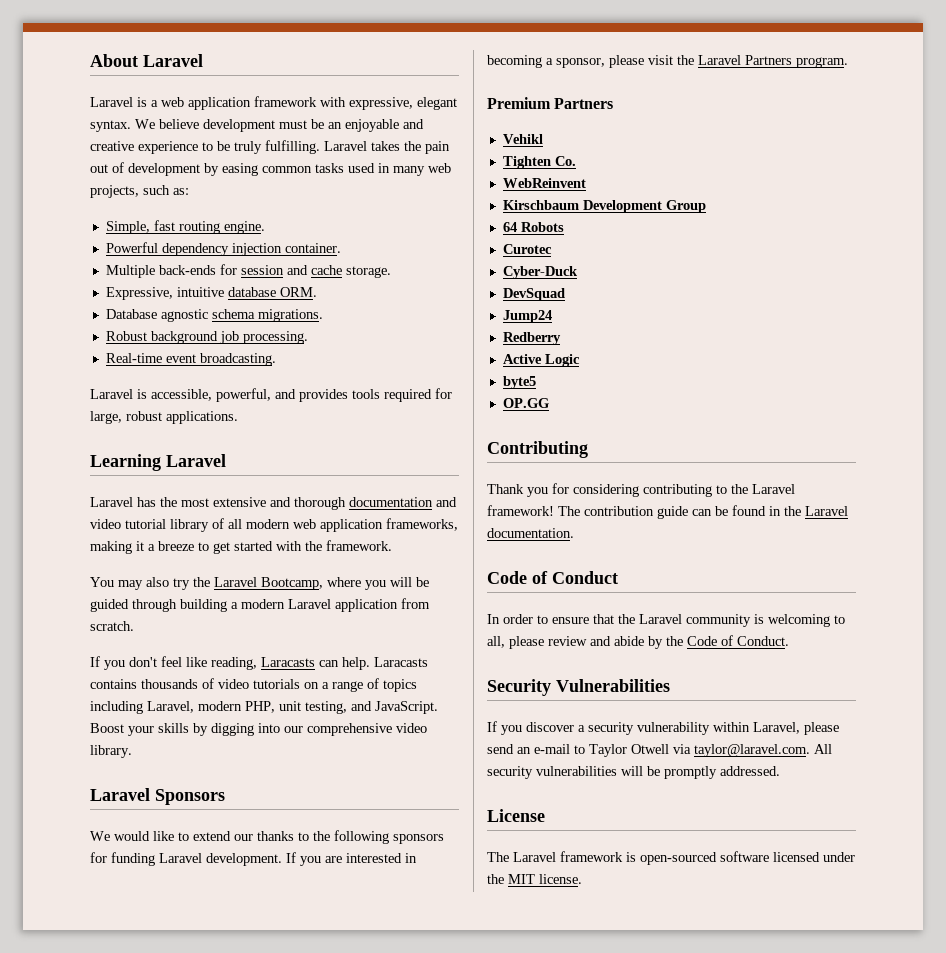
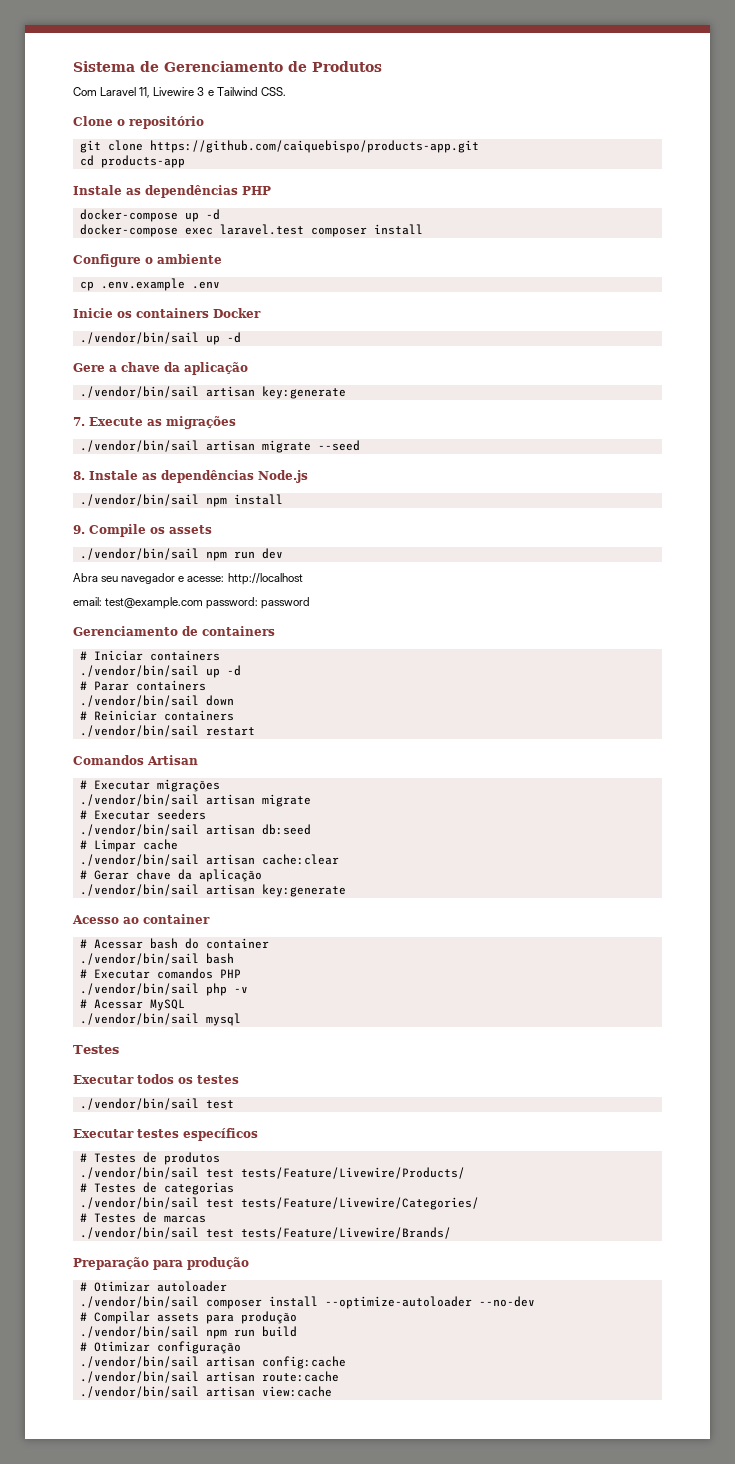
[90,54,203,67] [90,96,457,110] [90,119,424,132] [90,140,450,154] [90,162,451,176] [90,185,189,198] [105,220,265,234] [105,242,341,256] [105,264,391,278] [105,287,317,300] [105,309,323,322] [105,331,308,344] [105,353,276,366] [90,388,452,402] [90,411,238,424] [90,454,226,471] [90,497,457,510] [90,518,458,532] [90,540,392,554] [90,577,429,590] [90,598,430,612] [90,621,134,631] [90,656,428,670] [90,678,417,692] [90,701,438,714] [90,723,427,736] [90,745,132,758] [90,788,225,805] [90,830,444,844] [90,852,417,866] [487,55,848,68] [487,97,614,109] [502,134,543,144] [502,156,576,169] [502,178,586,188] [502,200,706,213] [502,222,564,232] [502,244,552,254] [502,266,578,279] [502,288,565,301] [502,310,552,323] [502,332,561,345] [502,354,580,367] [502,376,536,389] [502,398,549,408] [487,441,588,458] [487,483,795,497] [487,505,848,519] [487,528,574,538] [487,571,618,584] [487,614,845,627] [487,635,789,649] [487,679,670,696] [487,721,839,735] [487,744,832,757] [487,766,780,779] [487,809,545,822] [487,851,855,865] [487,874,582,884] About Laravel // Laravel is a web application framework with expressive, elegant syntax. We believe development must be an enjoyable and creative experience to be truly fulfilling. Laravel takes the pain out of development by easing common tasks used in many web projects, such as: // Simple, fast routing engine. // Powerful dependency injection container. // Multiple back-ends for session and cache storage. // Expressive, intuitive database ORM. // Database agnostic schema migrations. // Robust background job processing. // Real-time event broadcasting. // Laravel is accessible, powerful, and provides tools required for large, robust applications. // Learning Laravel // Laravel has the most extensive and thorough documentation and video tutorial library of all modern web application frameworks, making it a breeze to get started with the framework. // You may also try the Laravel Bootcamp, where you will be guided through building a modern Laravel application from scratch. // If you don't feel like reading, Laracasts can help. Laracasts contains thousands of video tutorials on a range of topics including Laravel, modern PHP, unit testing, and JavaScript. Boost your skills by digging into our comprehensive video library. // Laravel Sponsors // We would like to extend our thanks to the following sponsors for funding Laravel development. If you are interested in becoming a sponsor, please visit the Laravel Partners program. // Premium Partners // Vehikl // Tighten Co. // WebReinvent // Kirschbaum Development Group // 64 Robots // Curotec // Cyber-Duck // DevSquad // Jump24 // Redberry // Active Logic // byte5 // OP.GG // Contributing // Thank you for considering contributing to the Laravel framework! The contribution guide can be found in the Laravel documentation. // Code of Conduct // In order to ensure that the Laravel community is welcoming to all, please review and abide by the Code of Conduct. // Security Vulnerabilities // If you discover a security vulnerability within Laravel, please send an e-mail to Taylor Otwell via taylor@laravel.com. All security vulnerabilities will be promptly addressed. // License // The Laravel framework is open-sourced software licensed under the MIT license. -> [73,61,382,72] [73,87,286,98] [73,116,204,129] [79,140,479,153] [79,155,185,168] [73,185,271,198] [79,209,220,222] [79,224,423,237] [73,254,222,267] [79,278,220,291] [73,308,261,318] [79,332,241,345] [73,362,248,375] [79,386,346,399] [73,416,236,429] [79,440,360,453] [73,470,308,483] [79,494,283,507] [73,524,212,537] [79,548,283,561] [73,573,303,585] [73,597,311,609] [73,626,275,636] [79,650,220,661] [79,665,241,678] [79,680,206,691] [79,695,234,707] [79,710,234,721] [79,725,255,737] [73,755,198,765] [79,779,220,792] [79,794,311,807] [79,809,206,820] [79,824,311,836] [79,839,178,852] [79,854,339,866] [79,869,262,882] [79,884,346,897] [72,914,210,924] [79,938,269,949] [79,953,234,965] [79,968,241,979] [79,983,248,996] [79,999,185,1011] [79,1013,241,1026] [73,1045,119,1054] [73,1074,239,1084] [79,1098,234,1110] [73,1128,258,1141] [79,1152,220,1165] [79,1167,465,1179] [79,1182,234,1195] [79,1197,479,1210] [79,1212,206,1223] [79,1227,451,1239] [73,1257,249,1270] [79,1281,227,1292] [79,1296,535,1309] [79,1311,297,1324] [79,1326,297,1339] [79,1341,241,1354] [79,1356,346,1369] [79,1371,339,1383] [79,1386,332,1398] Sistema de Gerenciamento de Produtos // Com Laravel 11, Livewire 3 e Tailwind CSS. // Clone o repositório // git clone https://github.com/caiquebispo/products-app.git // cd products-app // Instale as dependências PHP // docker-compose up -d // docker-compose exec laravel.test composer install // Configure o ambiente // cp .env.example .env // Inicie os containers Docker // ./vendor/bin/sail up -d // Gere a chave da aplicação // ./vendor/bin/sail artisan key:generate // 7. Execute as migrações // ./vendor/bin/sail artisan migrate --seed // 8. Instale as dependências Node.js // ./vendor/bin/sail npm install // 9. Compile os assets // ./vendor/bin/sail npm run dev // Abra seu navegador e acesse: http://localhost // email: test@example.com password: password // Gerenciamento de containers // # Iniciar containers // ./vendor/bin/sail up -d // # Parar containers // ./vendor/bin/sail down // # Reiniciar containers // ./vendor/bin/sail restart // Comandos Artisan // # Executar migrações // ./vendor/bin/sail artisan migrate // # Executar seeders // ./vendor/bin/sail artisan db:seed // # Limpar cache // ./vendor/bin/sail artisan cache:clear // # Gerar chave da aplicação // ./vendor/bin/sail artisan key:generate // Acesso ao container // # Acessar bash do container // ./vendor/bin/sail bash // # Executar comandos PHP // ./vendor/bin/sail php -v // # Acessar MySQL // ./vendor/bin/sail mysql // Testes // Executar todos os testes // ./vendor/bin/sail test // Executar testes específicos // # Testes de produtos // ./vendor/bin/sail test tests/Feature/Livewire/Products/ // # Testes de categorias // ./vendor/bin/sail test tests/Feature/Livewire/Categories/ // # Testes de marcas // ./vendor/bin/sail test tests/Feature/Livewire/Brands/ // Preparação para produção // # Otimizar autoloader // ./vendor/bin/sail composer install --optimize-autoloader --no-dev // # Compilar assets para produção // ./vendor/bin/sail npm run build // # Otimizar configuração // ./vendor/bin/sail artisan config:cache // ./vendor/bin/sail artisan route:cache // ./vendor/bin/sail artisan view:cache

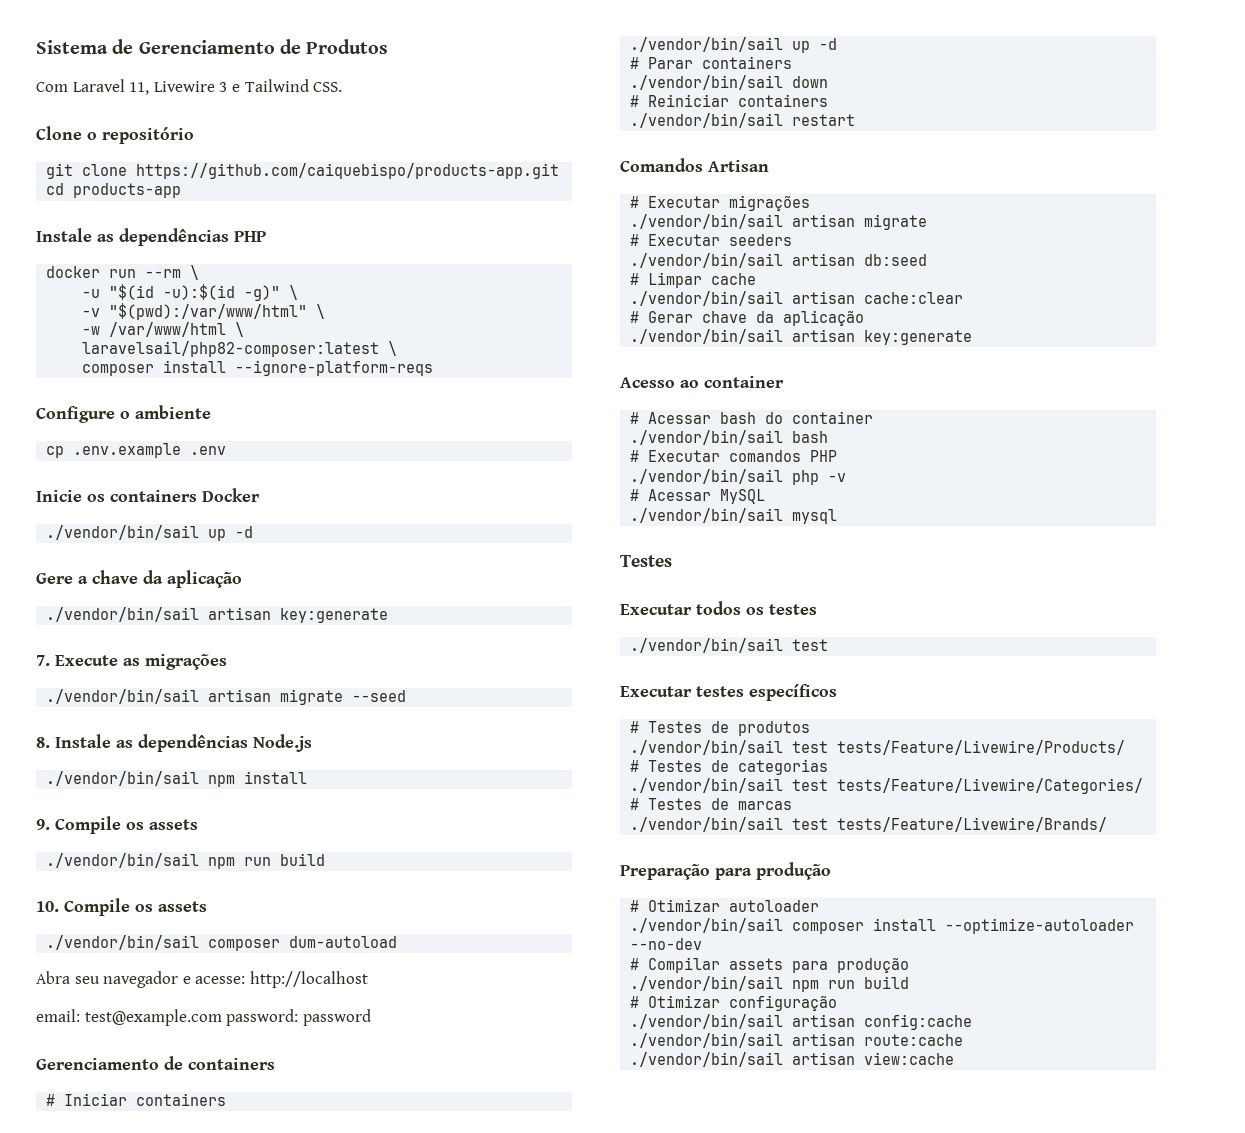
[79,209,220,222] [79,224,423,237] docker-compose up -d // docker-compose exec laravel.test composer install -> [46,265,200,280] [82,284,299,301] [82,303,326,320] [82,322,245,337] [82,341,398,357] [82,360,434,376] docker run --rm \ // -u "$(id -u):$(id -g)" \ // -v "$(pwd):/var/www/html" \ // -w /var/www/html \ // laravelsail/php82-composer:latest \ // composer install --ignore-platform-reqs
[261,548,283,559] dev -> [280,853,326,866] [36,898,207,916] [46,935,398,951] build // 10. Compile os assets // ./vendor/bin/sail composer dum-autoload

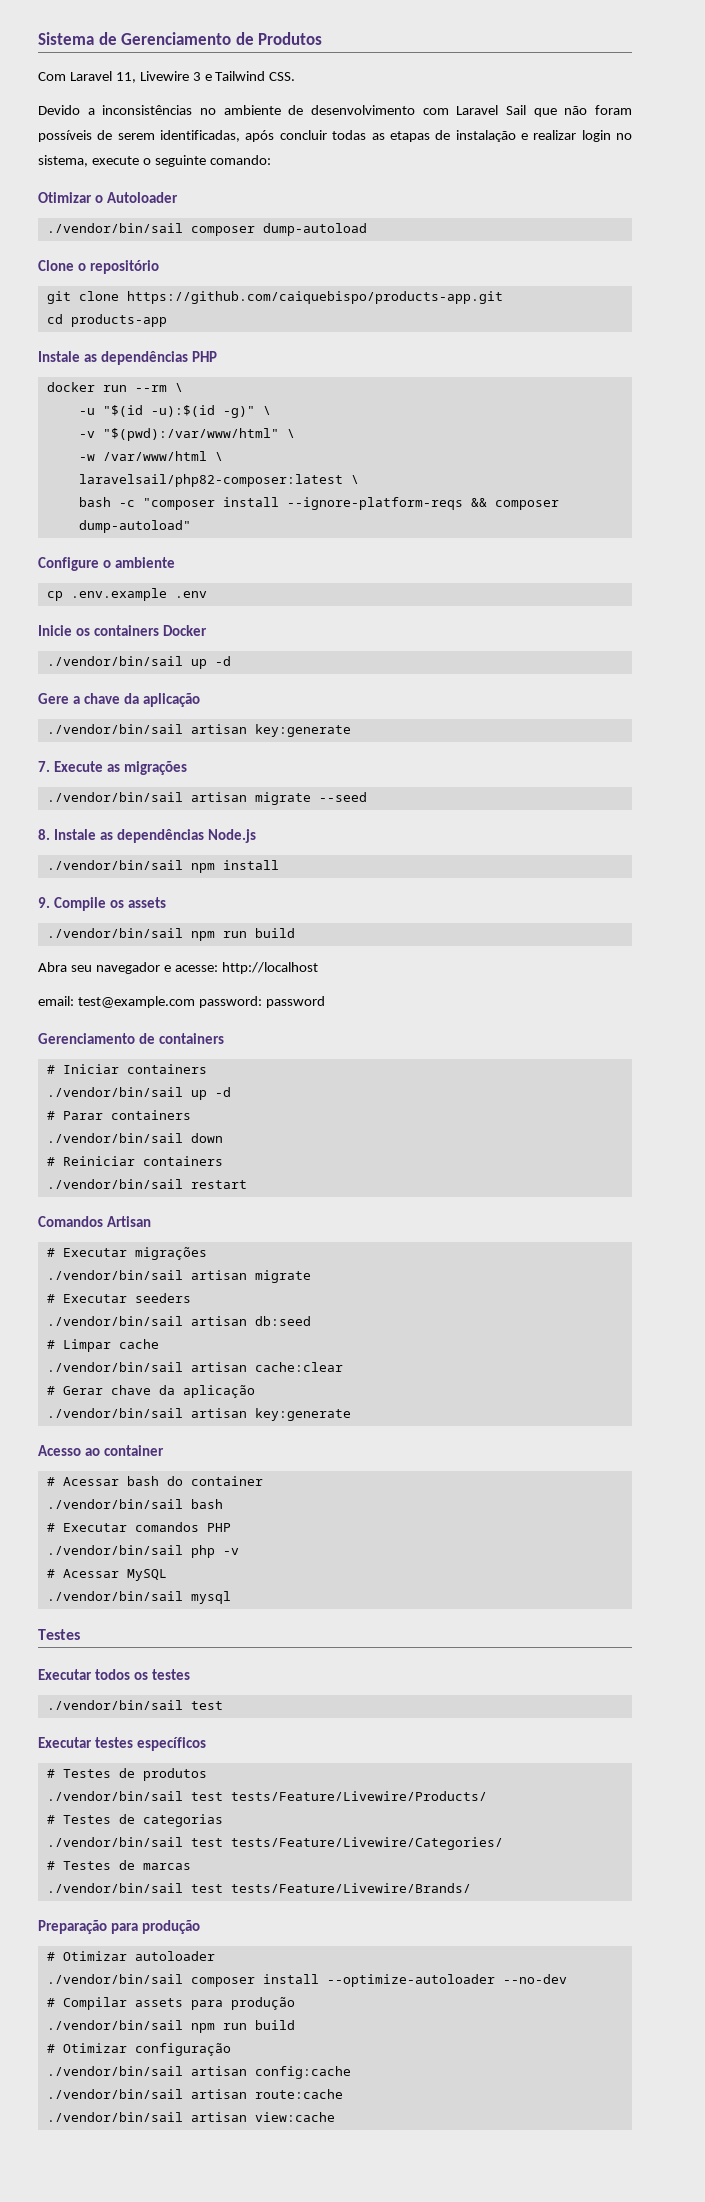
(343, 87) none -> [38,105,632,117] [38,130,633,142] [38,155,271,167] [38,192,179,203] [46,223,367,236] // Devido a inconsistências no ambiente de desenvolvimento com Laravel Sail que não foram possíveis de serem identificadas, após concluir todas as etapas de instalação e realizar login no sistema, execute o seguinte comando: // Otimizar o Autoloader // ./vendor/bin/sail composer dump-autoload
[82,364,155,376] composer -> [78,497,215,510] bash -c "composer
(434, 368) none -> [470,498,559,510] [78,520,191,533] && composer dump-autoload"
[36,898,207,916] [46,935,398,951] // 10. Compile os assets // ./vendor/bin/sail composer dum-autoload -> (295, 933) none

